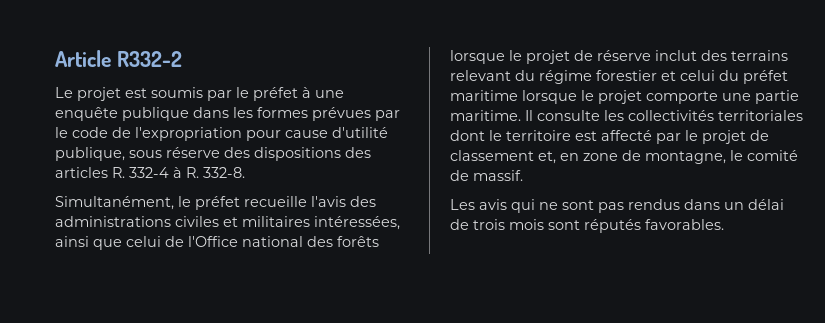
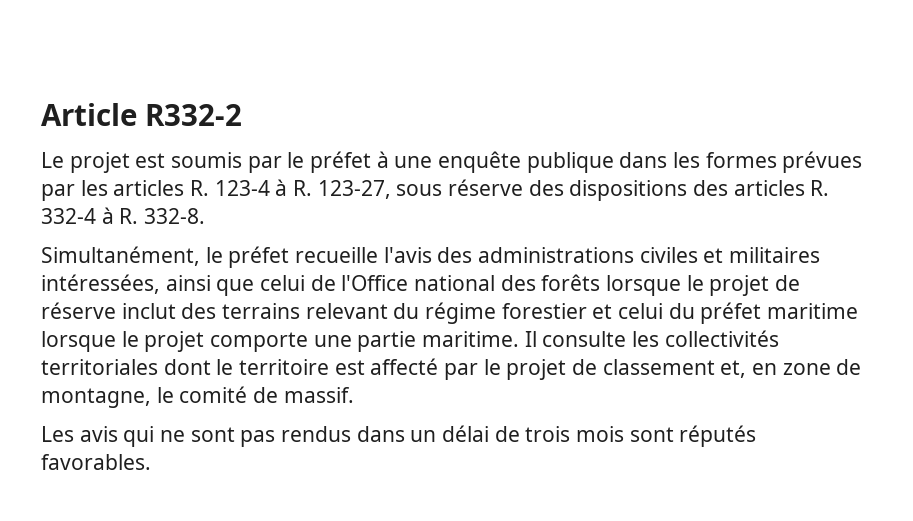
[55,127,388,141] [55,147,125,161] le code de l'expropriation pour cause d'utilité publique, -> [80,179,391,199] les articles R. 123-4 à R. 123-27,

